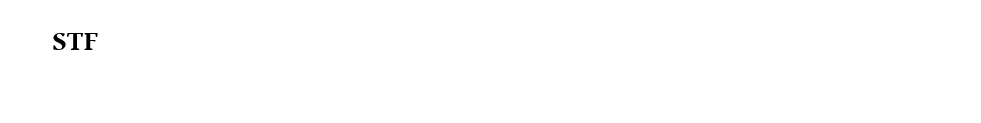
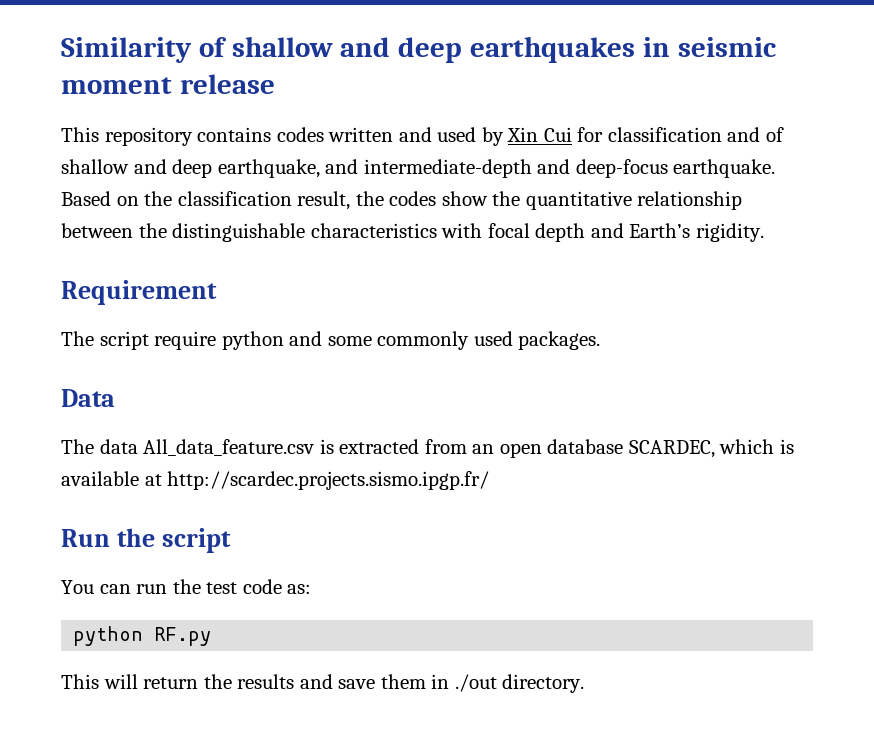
[52,33,98,50] STF -> [61,36,776,63] [61,74,275,94] [61,127,784,146] [61,159,776,178] [61,191,743,210] [61,223,764,242] [61,280,217,305] [61,331,601,350] [61,389,115,407] [61,439,794,458] [61,471,490,490] [61,528,231,553] [61,579,312,594] [73,626,212,646] [61,674,585,693] Similarity of shallow and deep earthquakes in seismic moment release // This repository contains codes written and used by Xin Cui for classification and of shallow and deep earthquake, and intermediate-depth and deep-focus earthquake. Based on the classification result, the codes show the quantitative relationship between the distinguishable characteristics with focal depth and Earth’s rigidity. // Requirement // The script require python and some commonly used packages. // Data // The data All_data_feature.csv is extracted from an open database SCARDEC, which is available at http://scardec.projects.sismo.ipgp.fr/ // Run the script // You can run the test code as: // python RF.py // This will return the results and save them in ./out directory.

